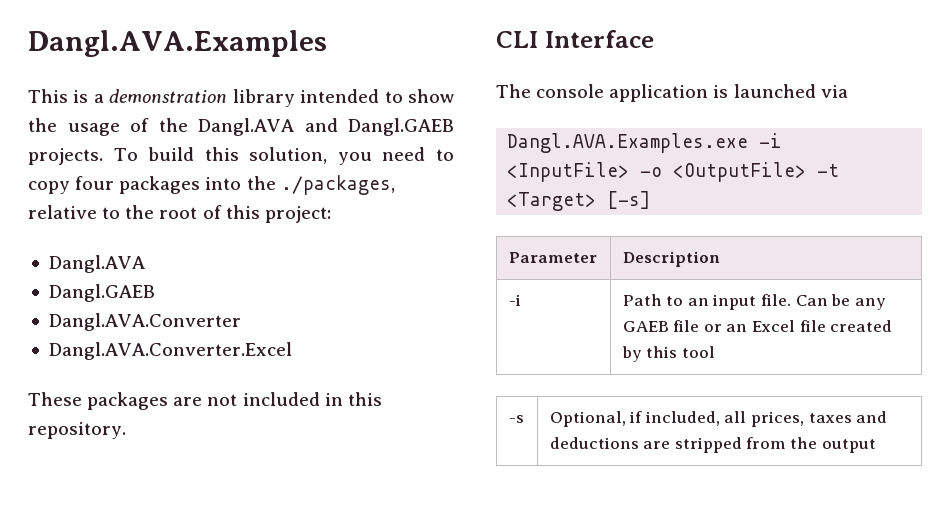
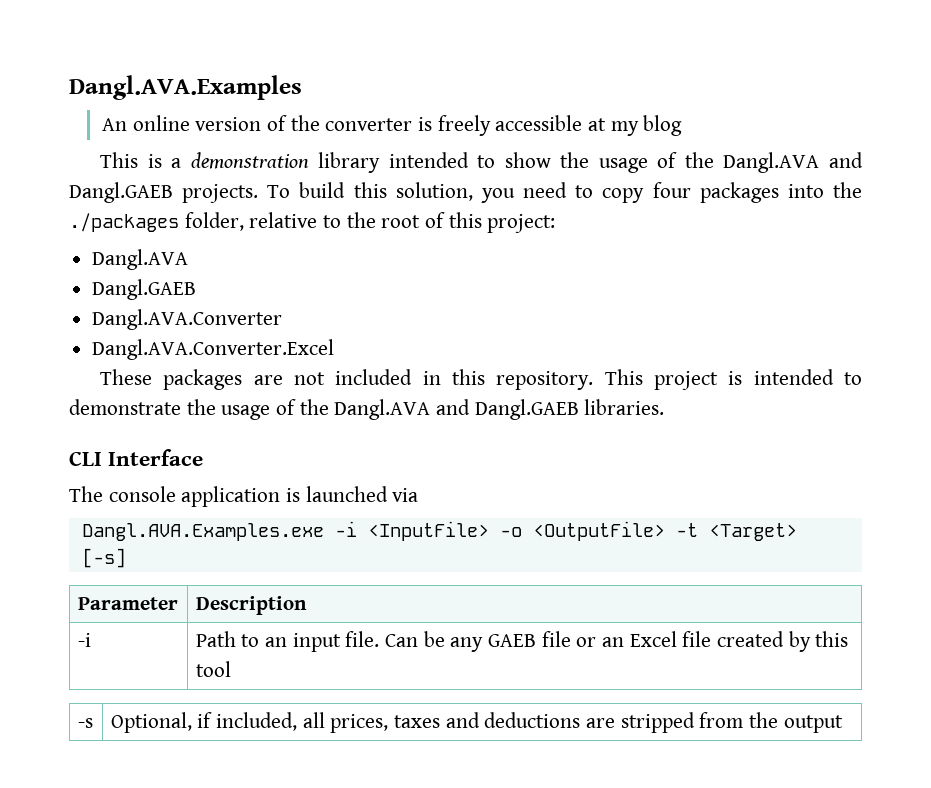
(327, 43) none -> [102,115,683,136] // An online version of the converter is freely accessible at my blog
[280,175,395,195] ./packages, -> [69,212,244,232] ./packages folder,
(126, 430) none -> [604,369,862,390] [69,399,665,420] This project is intended to demonstrate the usage of the Dangl.AVA and Dangl.GAEB libraries.

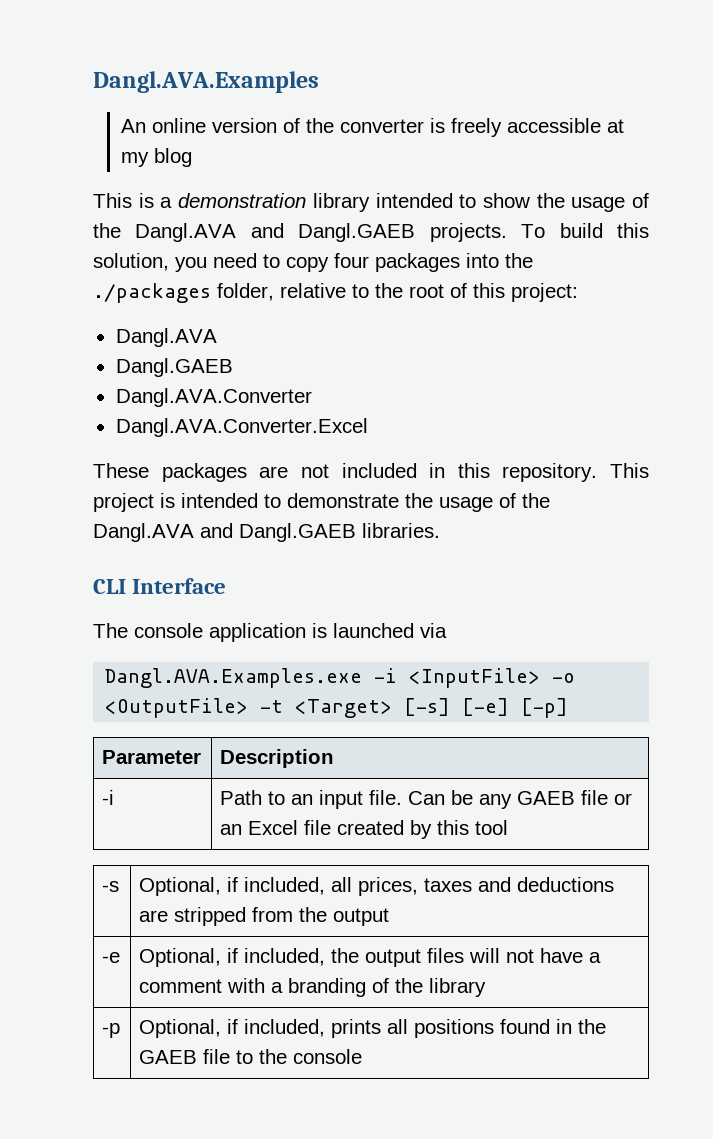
(126, 558) none -> [462,698,569,718] [-e] [-p]
(843, 724) none -> [102,952,121,963] [139,948,602,967] [139,978,487,997] [102,1023,121,1038] [139,1019,607,1038] [139,1049,363,1064] // -e | Optional, if included, the output files will not have a comment with a branding of the library // -p | Optional, if included, prints all positions found in the GAEB file to the console

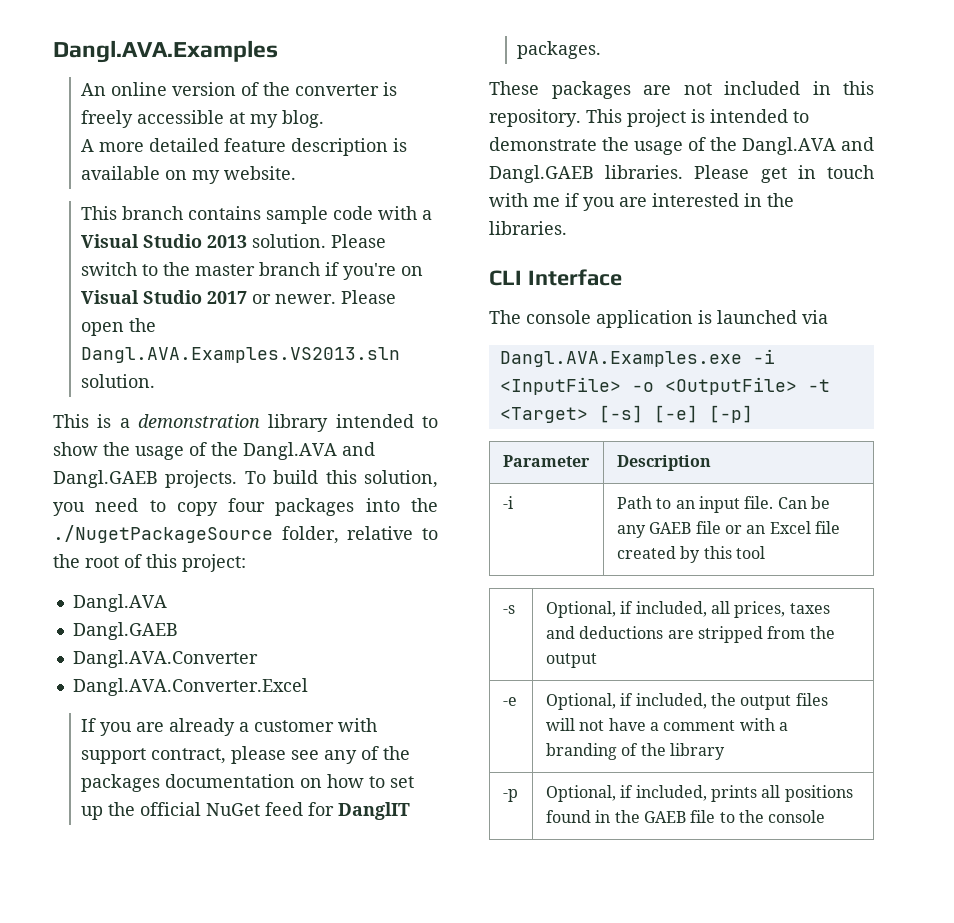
[153,148,192,167] blog -> [282,110,325,128] [81,138,408,156] [81,166,297,184] [81,206,433,224] [81,234,387,248] [81,262,424,280] [81,290,397,304] [81,318,157,336] [81,347,401,363] [81,374,156,388] blog. // A more detailed feature description is available on my website. // This branch contains sample code with a Visual Studio 2013 solution. Please switch to the master branch if you're on Visual Studio 2017 or newer. Please open the Dangl.AVA.Examples.VS2013.sln solution.
[93,283,211,303] ./packages -> [53,525,273,543] ./NugetPackageSource
(368, 427) none -> [81,718,378,736] [81,746,411,764] [81,774,415,792] [81,802,411,820] [517,41,602,59] // If you are already a customer with support contract, please see any of the packages documentation on how to set up the official NuGet feed for DanglIT packages.
(440, 530) none -> [694,165,874,183] [489,193,794,211] [489,221,567,235] Please get in touch with me if you are interested in the libraries.

